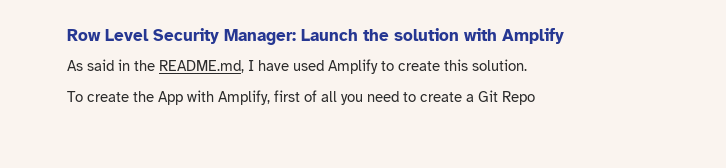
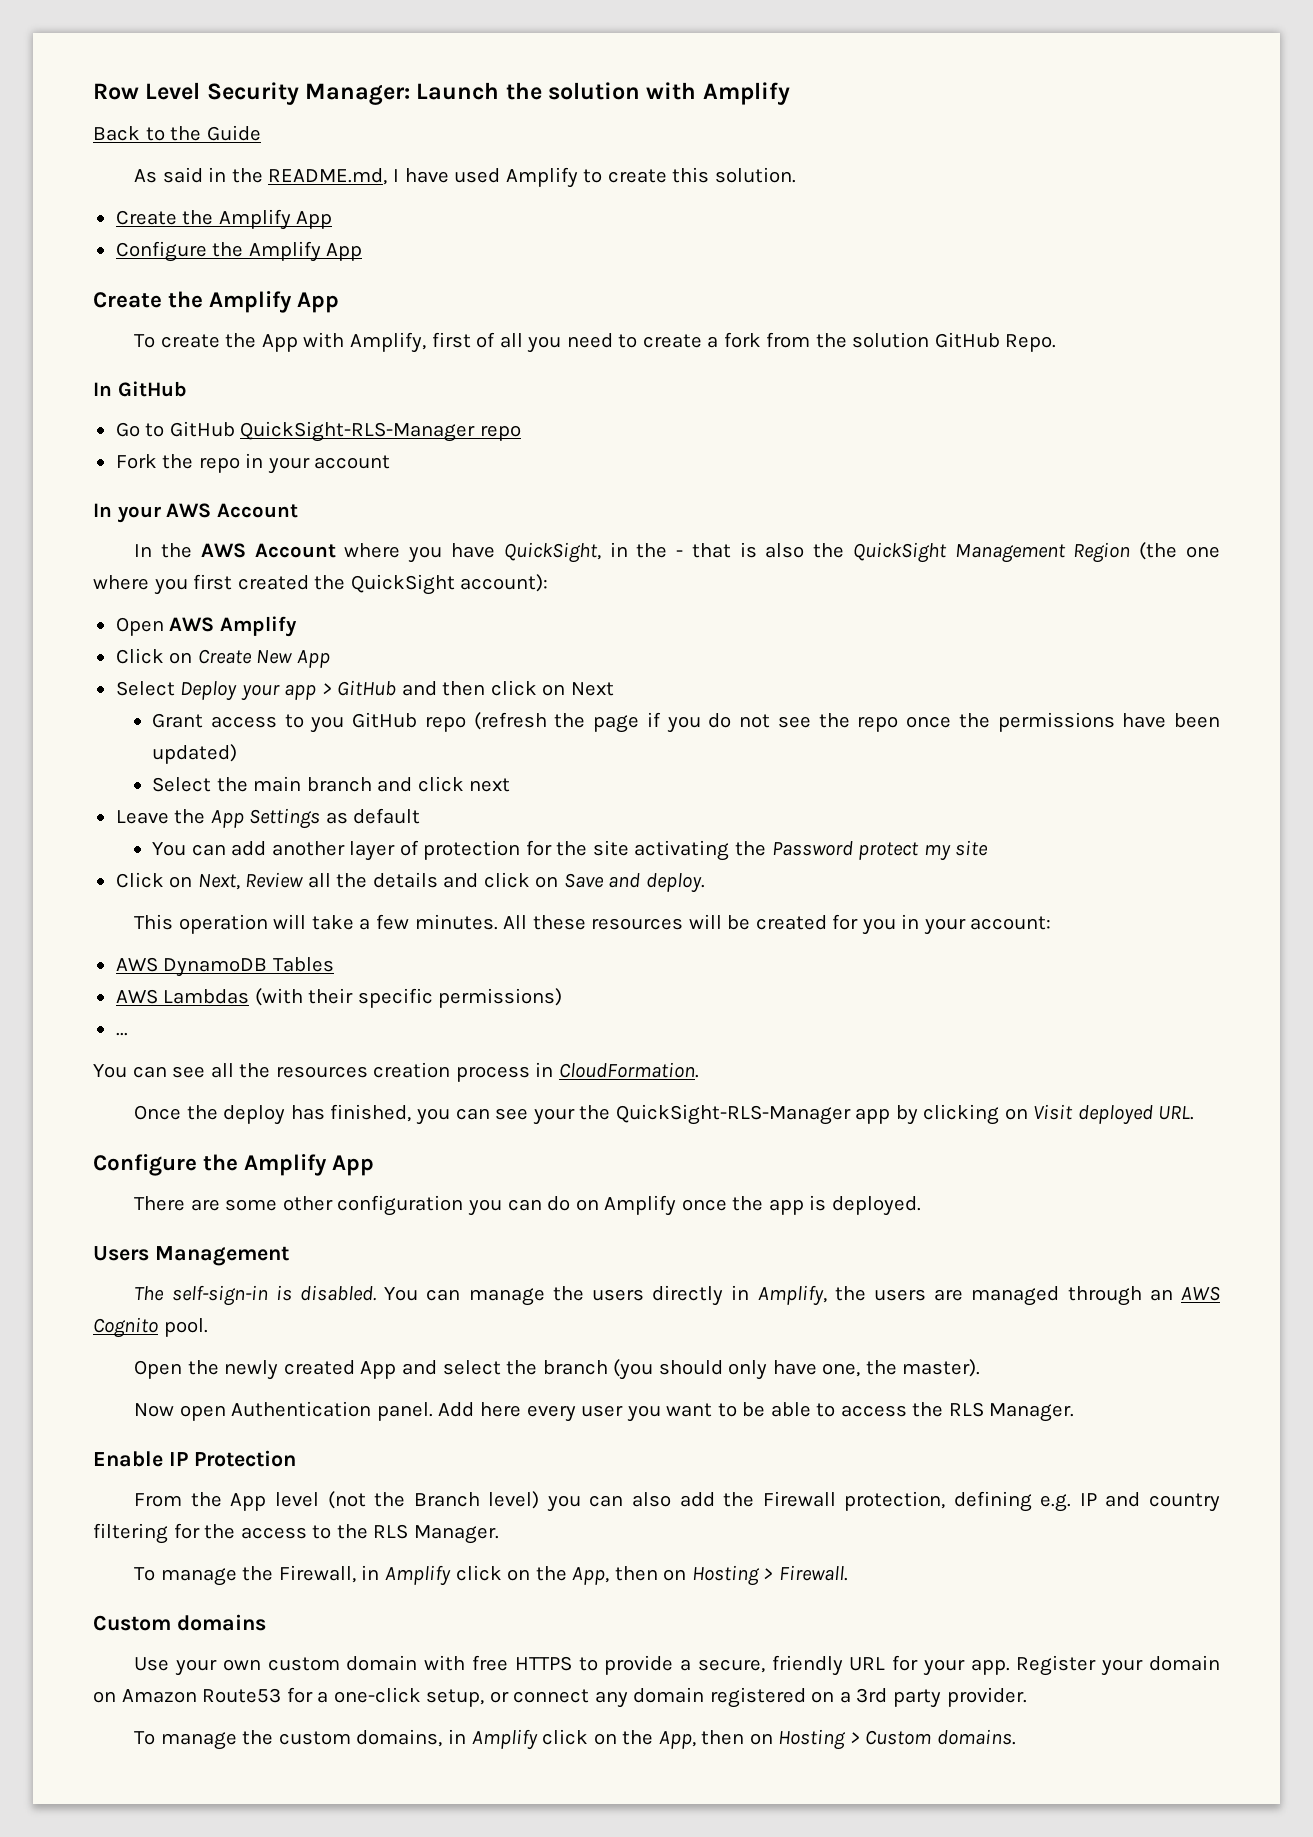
(564, 36) none -> [93,125,261,141] // Back to the Guide
(527, 65) none -> [115,209,333,230] [115,241,363,262] [93,291,340,313] // Create the Amplify App // Configure the Amplify App // Create the Amplify App
[478,90,535,105] Git Repo -> [723,332,1057,352] [93,381,187,397] [115,421,521,442] [115,453,391,474] [93,503,298,523] [134,542,1221,563] [93,574,549,595] [115,616,297,637] [115,648,330,668] [115,680,614,701] [152,712,1220,733] [152,744,238,764] [152,776,511,792] [115,808,421,829] [152,840,989,861] [115,872,705,893] [134,914,1052,935] [115,957,334,977] [115,988,563,1008] [115,1032,128,1036] [93,1062,699,1082] [134,1104,1195,1125] [93,1154,375,1176] [134,1195,921,1216] [93,1246,289,1266] [134,1285,1221,1306] [93,1317,208,1338] [134,1359,981,1380] [134,1401,1075,1422] [93,1450,296,1467] [134,1491,1221,1512] [93,1523,499,1544] [134,1565,848,1586] [93,1614,266,1631] [134,1655,1221,1676] [93,1687,1027,1708] [134,1729,1016,1750] fork from the solution GitHub Repo. // In GitHub // Go to GitHub QuickSight-RLS-Manager repo // Fork the repo in your account // In your AWS Account // In the AWS Account where you have QuickSight, in the - that is also the QuickSight Management Region (the one where you first created the QuickSight account): // Open AWS Amplify // Click on Create New App // Select Deploy your app > GitHub and then click on Next // Grant access to you GitHub repo (refresh the page if you do not see the repo once the permissions have been updated) // Select the main branch and click next // Leave the App Settings as default // You can add another layer of protection for the site activating the Password protect my site // Click on Next, Review all the details and click on Save and deploy. // This operation will take a few minutes. All these resources will be created for you in your account: // AWS DynamoDB Tables // AWS Lambdas (with their specific permissions) // ... // You can see all the resources creation process in CloudFormation. // Once the deploy has finished, you can see your the QuickSight-RLS-Manager app by clicking on Visit deployed URL. // Configure the Amplify App // There are some other configuration you can do on Amplify once the app is deployed. // Users Management // The self-sign-in is disabled. You can manage the users directly in Amplify, the users are managed through an AWS Cognito pool. // Open the newly created App and select the branch (you should only have one, the master). // Now open Authentication panel. Add here every user you want to be able to access the RLS Manager. // Enable IP Protection // From the App level (not the Branch level) you can also add the Firewall protection, defining e.g. IP and country filtering for the access to the RLS Manager. // To manage the Firewall, in Amplify click on the App, then on Hosting > Firewall. // Custom domains // Use your own custom domain with free HTTPS to provide a secure, friendly URL for your app. Register your domain on Amazon Route53 for a one-click setup, or connect any domain registered on a 3rd party provider. // To manage the custom domains, in Amplify click on the App, then on Hosting > Custom domains.

